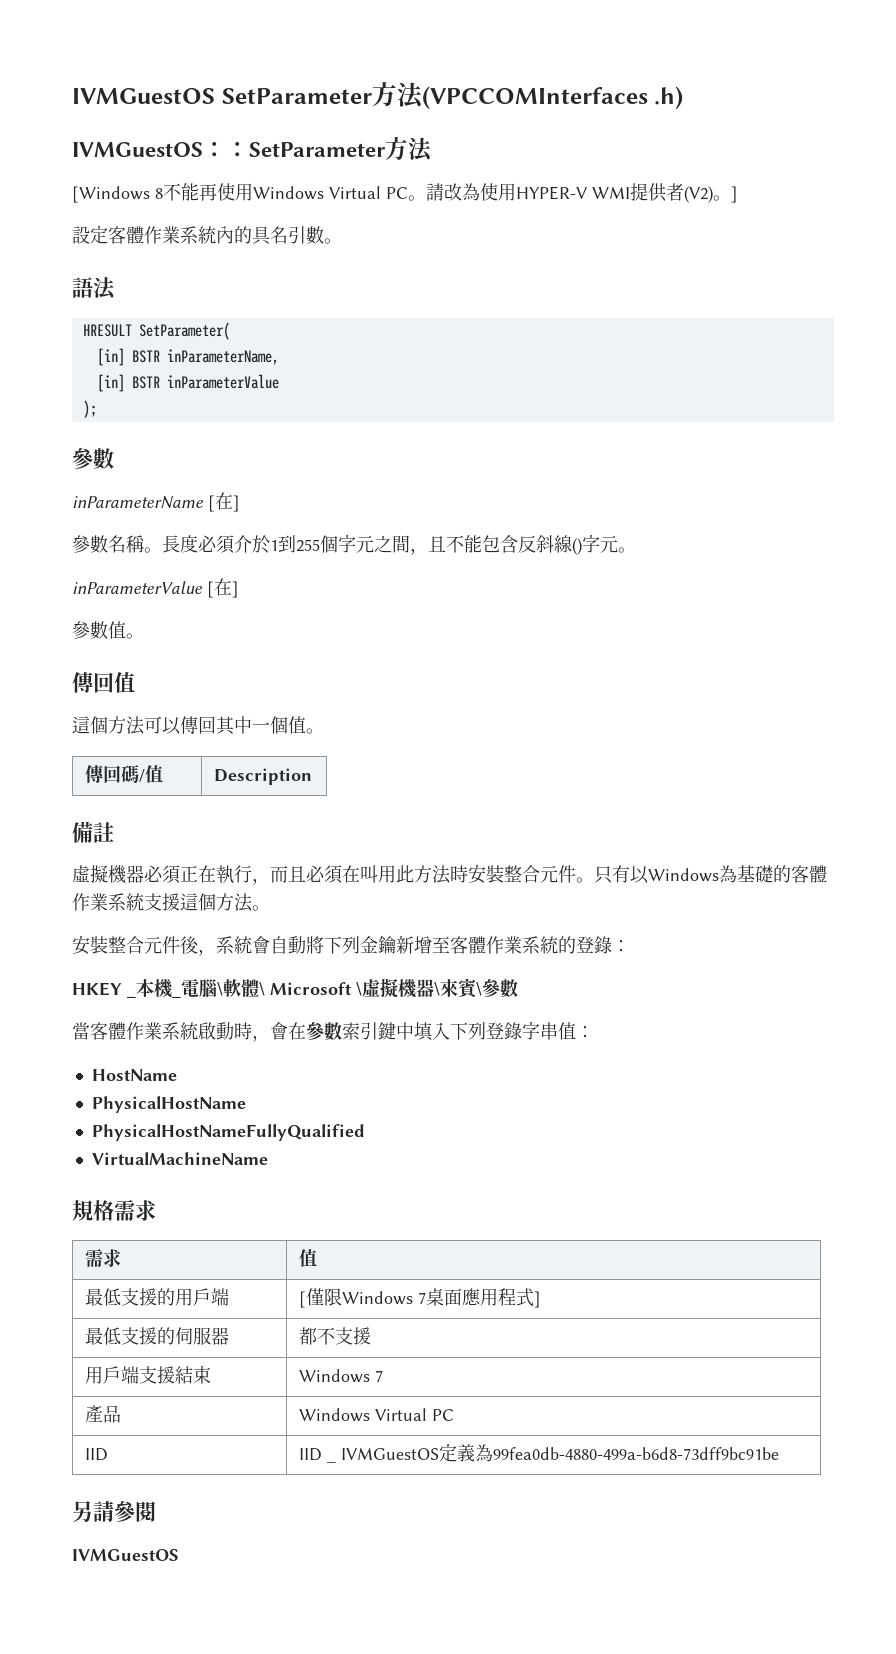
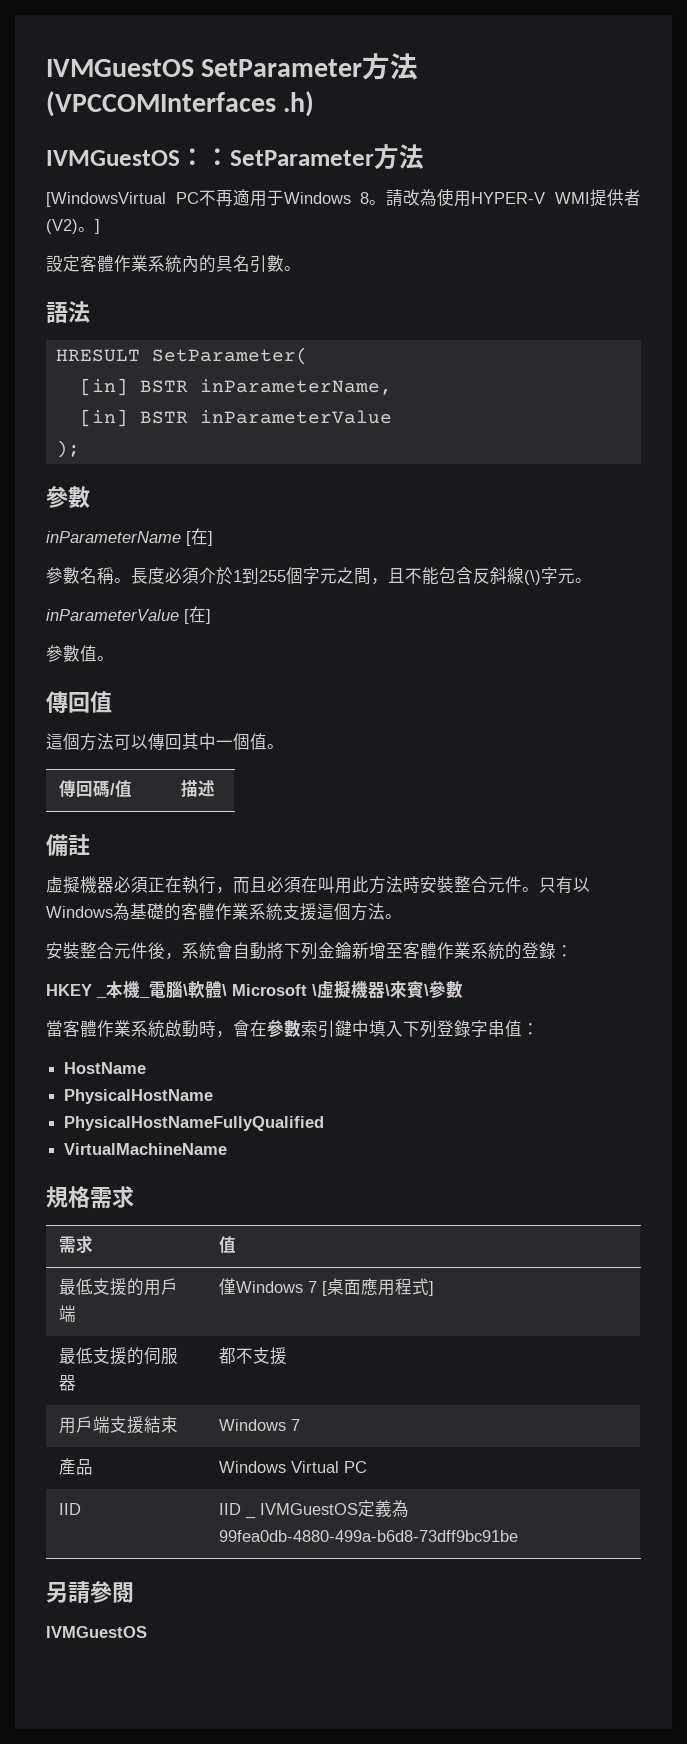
[72,183,408,203] [Windows 8不能再使用Windows Virtual PC -> [46,189,370,207] [WindowsVirtual PC不再適用于Windows 8
[572,538,582,555] () -> [524,570,541,585] (\)
[213,768,312,785] Description -> [180,780,215,797] 描述
[298,1288,426,1308] [僅限Windows 7 -> [218,1278,327,1296] 僅Windows 7 [

